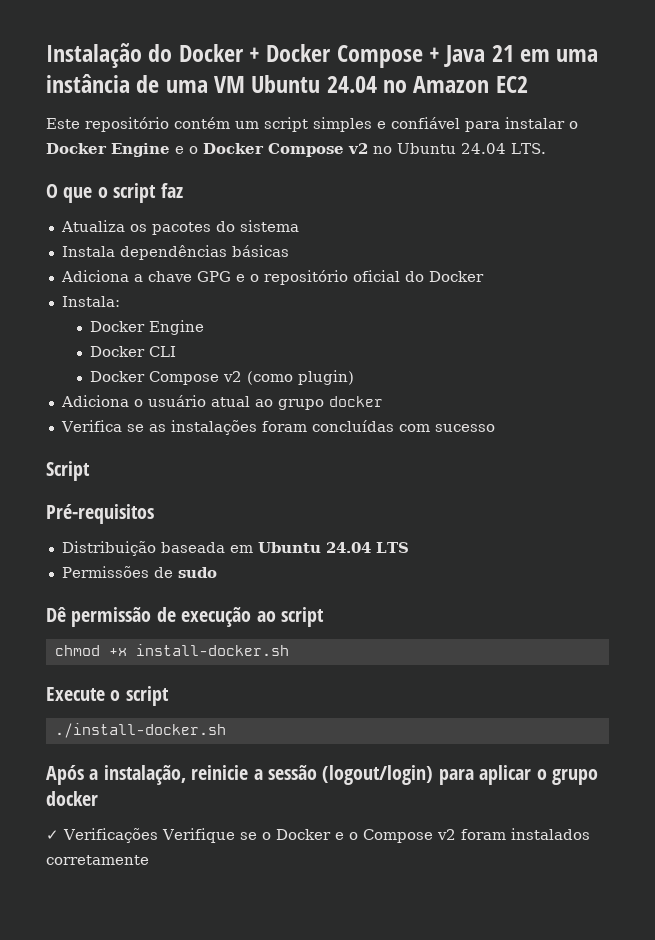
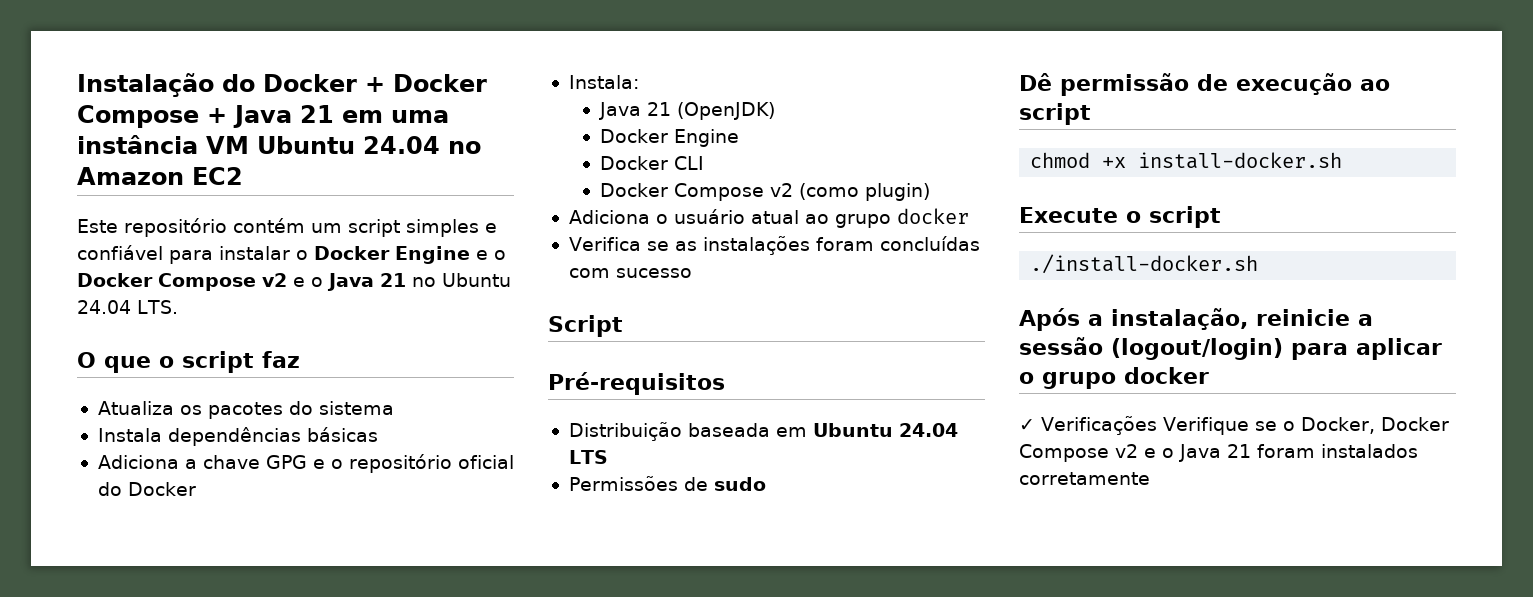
[136,75,208,93] de uma -> (198, 144) none
(368, 148) none -> [293,273,406,291] e o Java 21
(120, 301) none -> [599,102,776,120] // Java 21 (OpenJDK)
[275,829,456,843] Docker e o Compose v2 -> [1300,417,1449,434] [1019,444,1251,462] Docker, Docker Compose v2 e o Java 21

